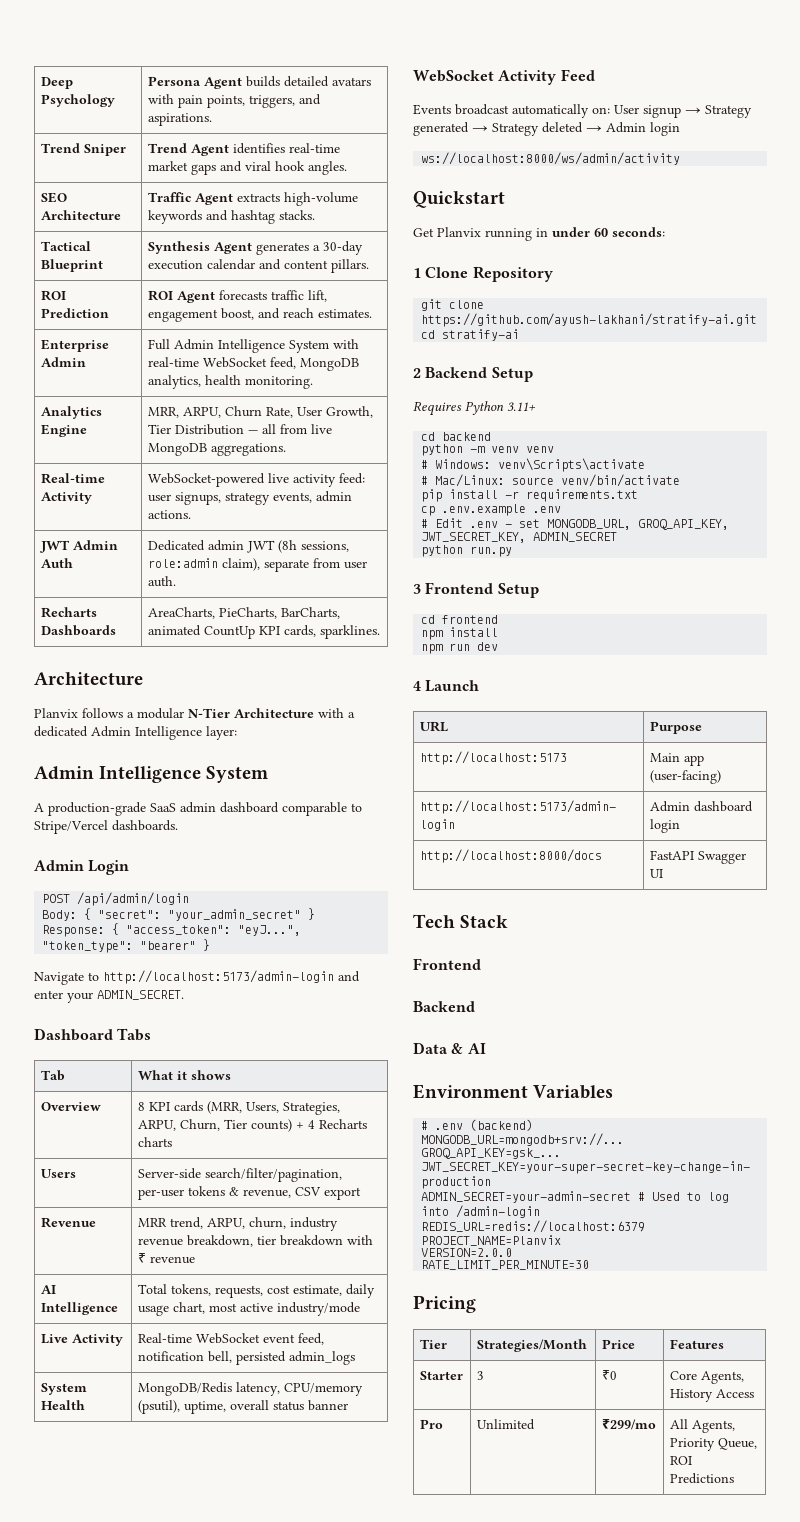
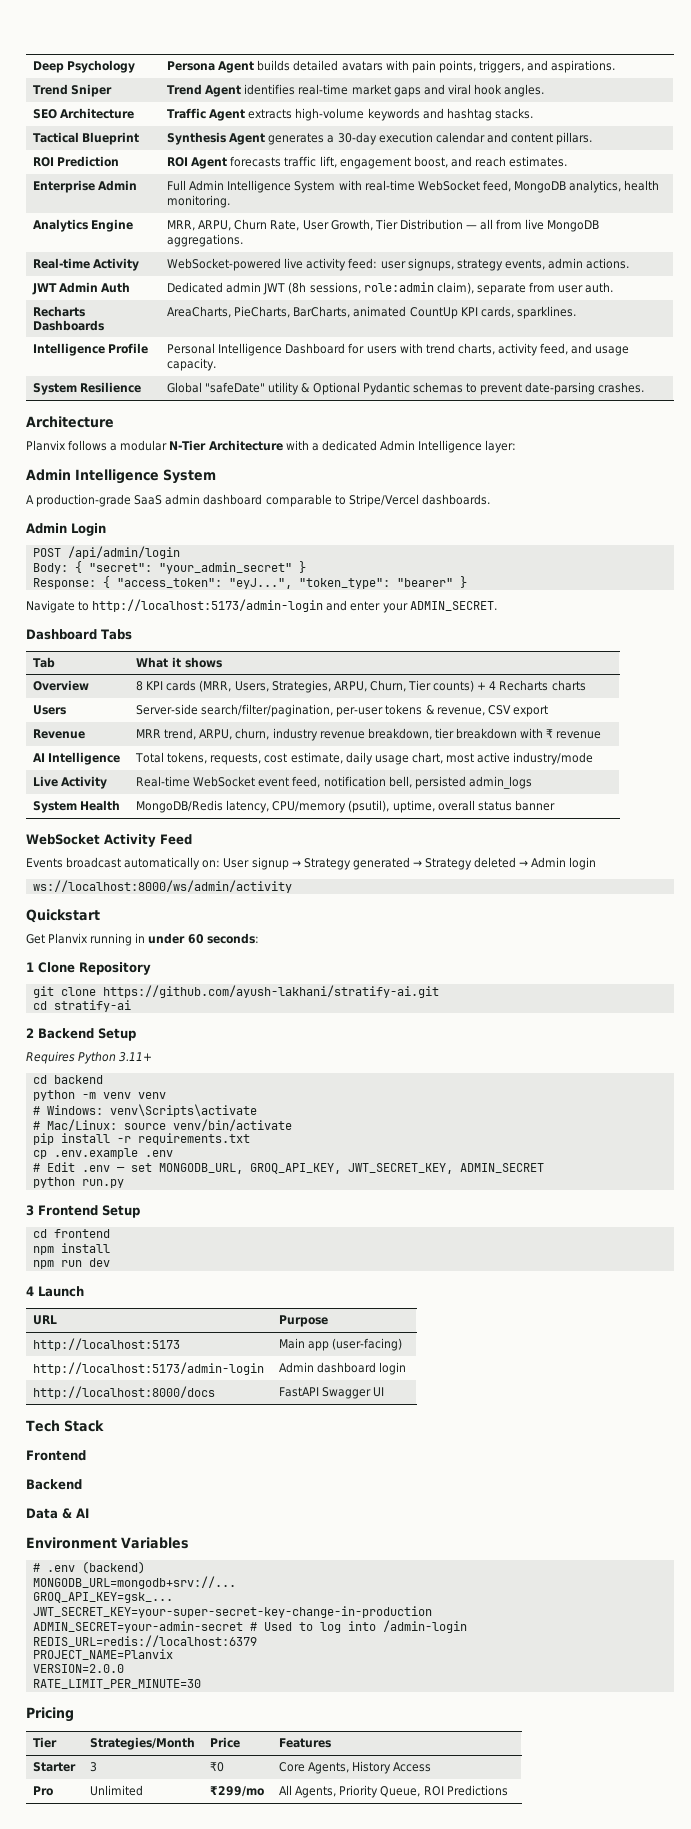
(380, 632) none -> [33,343,149,356] [167,343,630,356] [167,358,217,371] [33,382,142,395] [167,382,645,395] // Intelligence Profile | Personal Intelligence Dashboard for users with trend charts, activity feed, and usage capacity. // System Resilience | Global "safeDate" utility & Optional Pydantic schemas to prevent date-parsing crashes.

